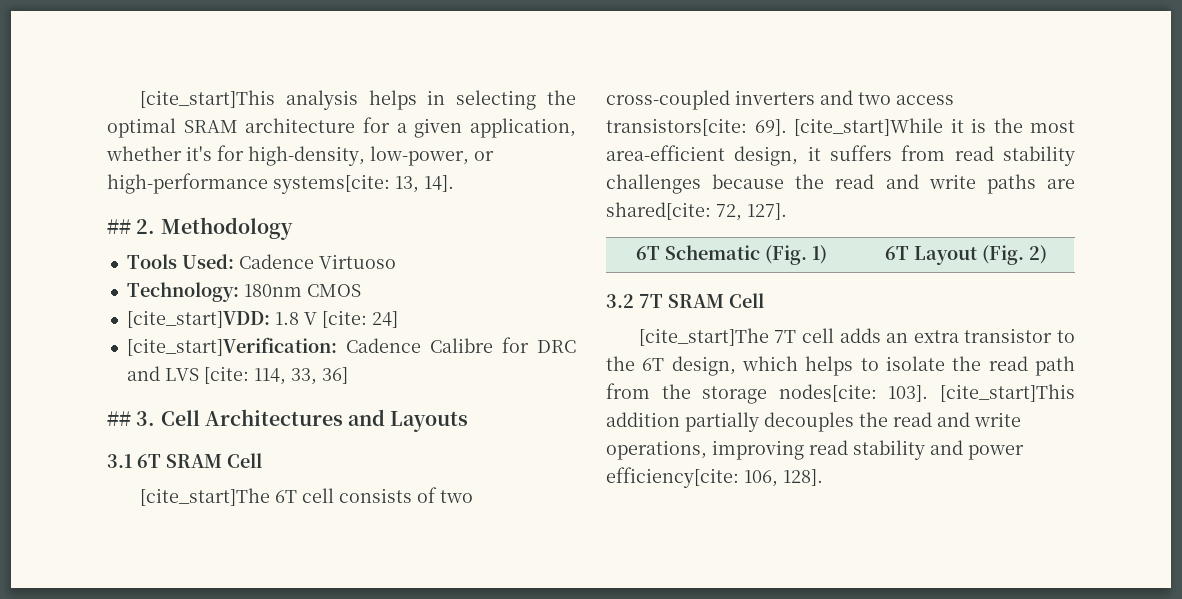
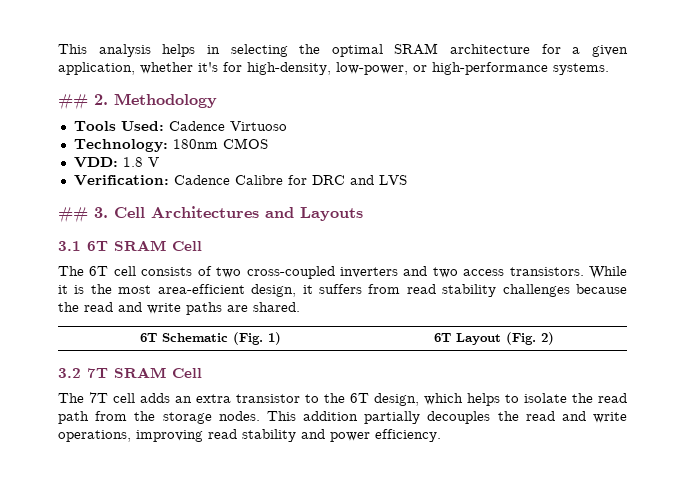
[139,90,275,108] [cite_start]This -> [58,44,87,54] This
[273,174,454,194] systems[cite: 13, 14]. -> [553,63,609,75] systems.
[126,310,270,328] [cite_start]VDD: -> [73,157,118,168] VDD:
[321,310,398,328] [126,337,337,356] [cite: 24] // [cite_start]Verification: -> [73,175,169,186] // Verification:
[203,366,348,385] [cite: 114, 33, 36] -> (407, 180) none
[139,488,270,506] [cite_start]The -> [58,266,84,276] The
[606,118,943,136] transistors[cite: 69]. [cite_start]While -> [509,266,628,279] transistors. While
[606,202,787,221] shared[cite: 72, 127]. -> [253,302,300,312] shared.
[638,328,769,346] [cite_start]The -> [58,393,84,403] The
[778,384,1075,402] nodes[cite: 103]. [cite_start]This -> [218,411,296,421] nodes. This
[606,467,823,488] efficiency[cite: 106, 128]. -> [375,429,441,442] efficiency.

